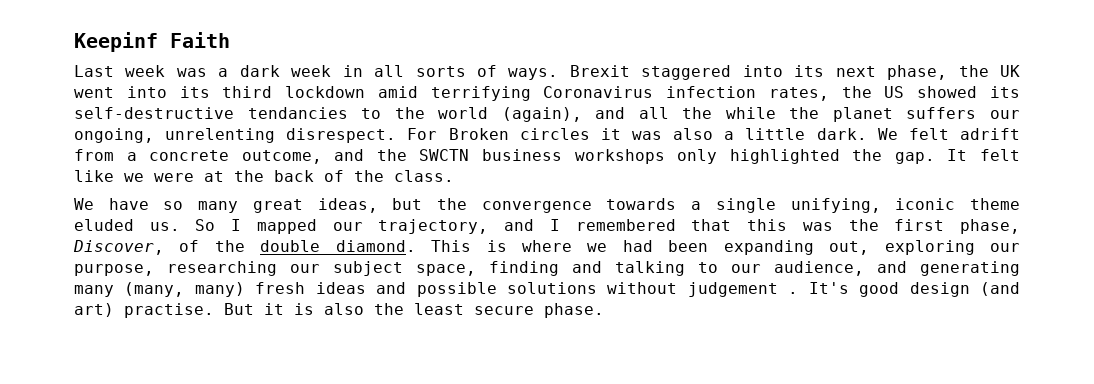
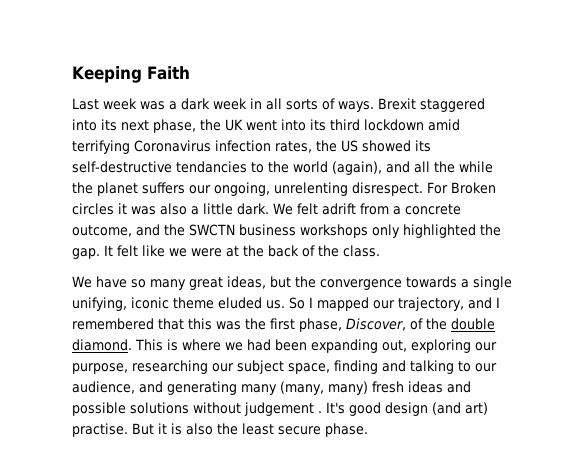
[74,32,158,52] Keepinf -> [72,66,142,83] Keeping

